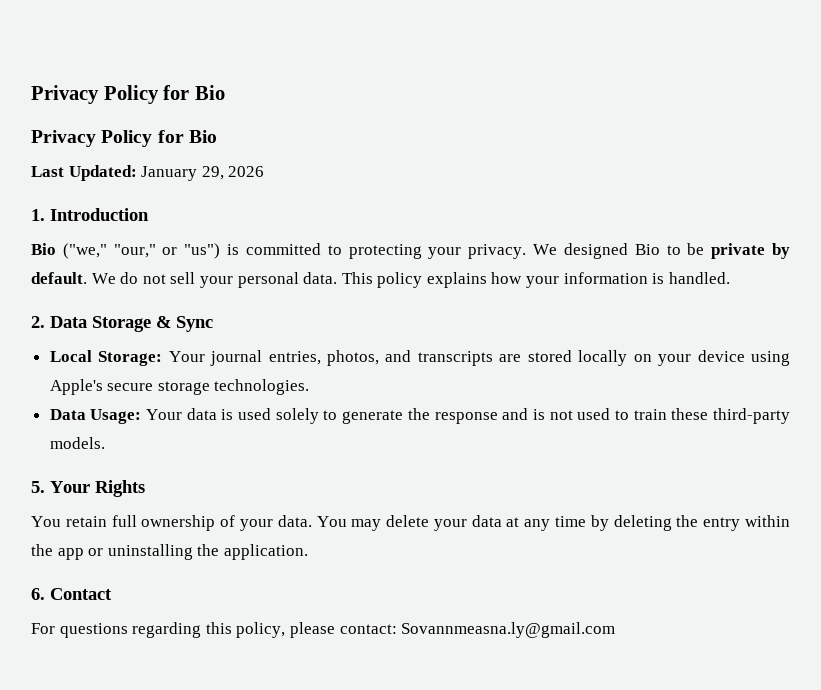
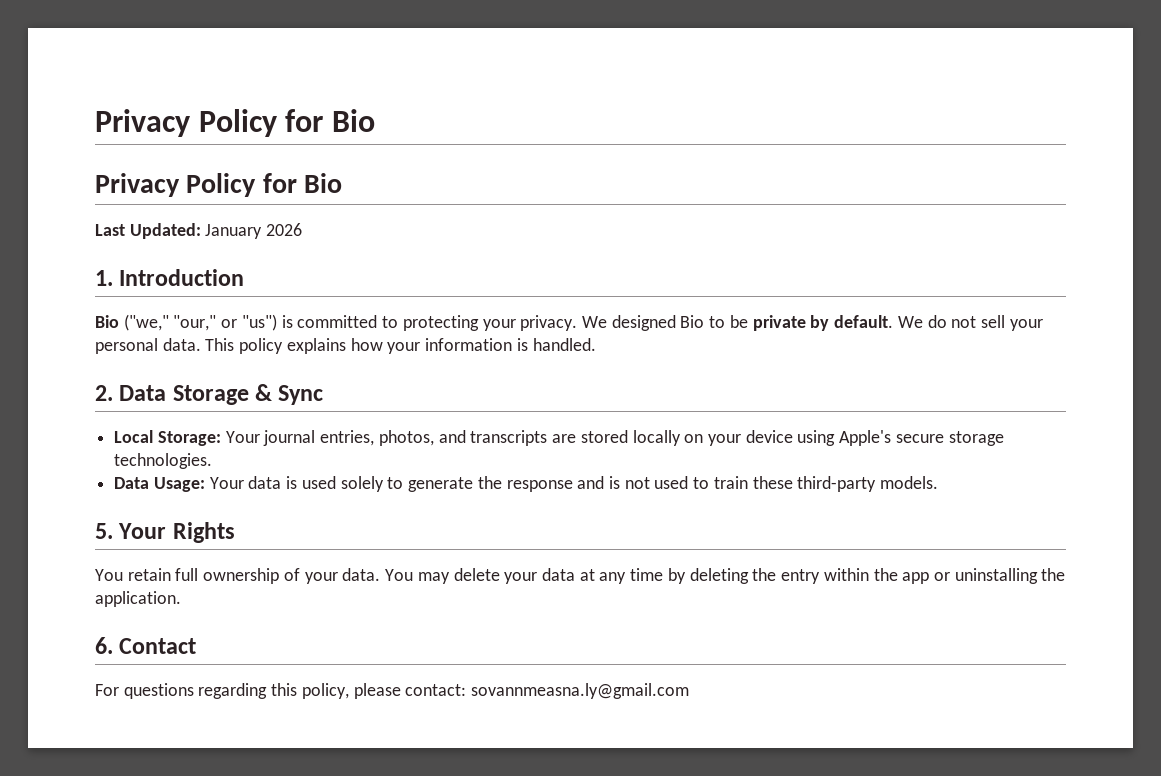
[201,166,224,180] 29, -> (263, 231) none
[401,622,616,638] Sovannmeasna.ly@gmail.com -> [471,683,690,699] sovannmeasna.ly@gmail.com

